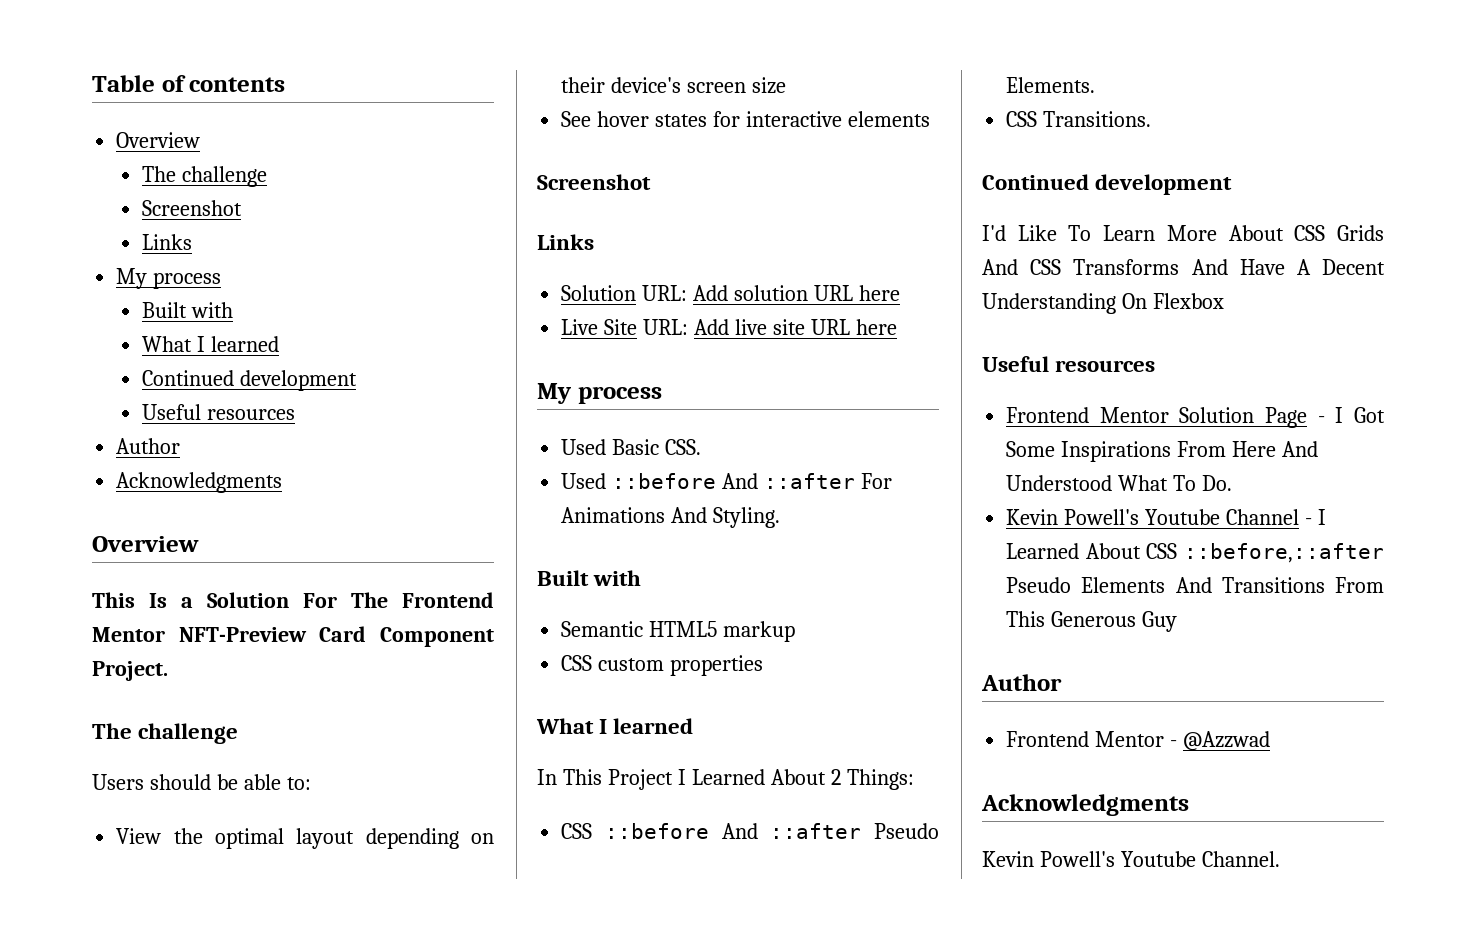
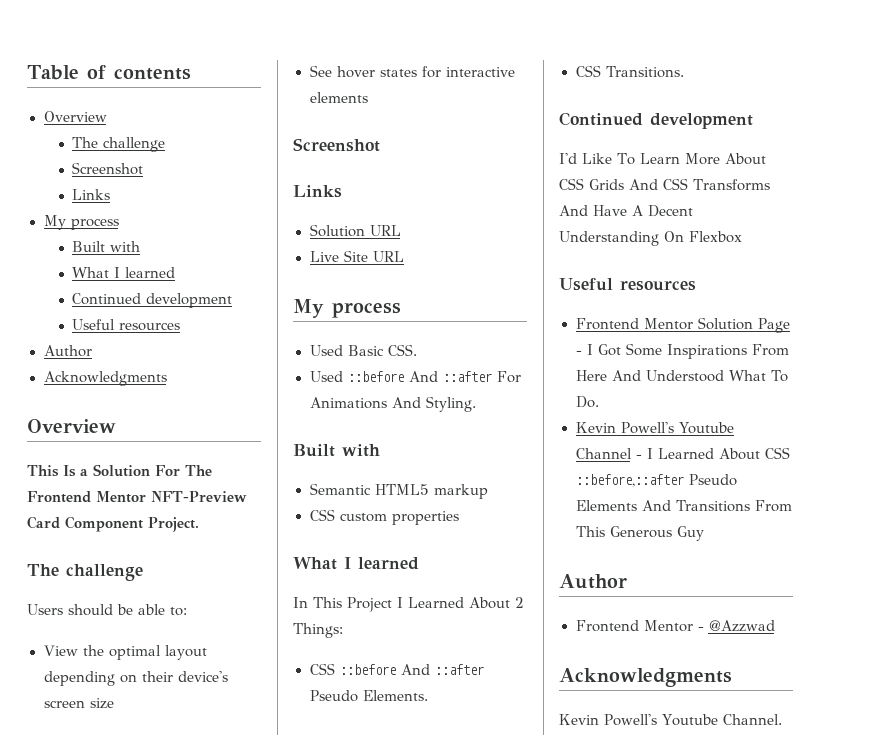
[642,285,900,301] URL: Add solution URL here -> [369,225,401,236] URL
[643,319,897,335] URL: Add live site URL here -> [372,251,404,262] URL

